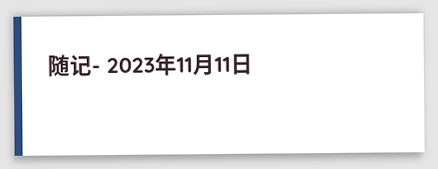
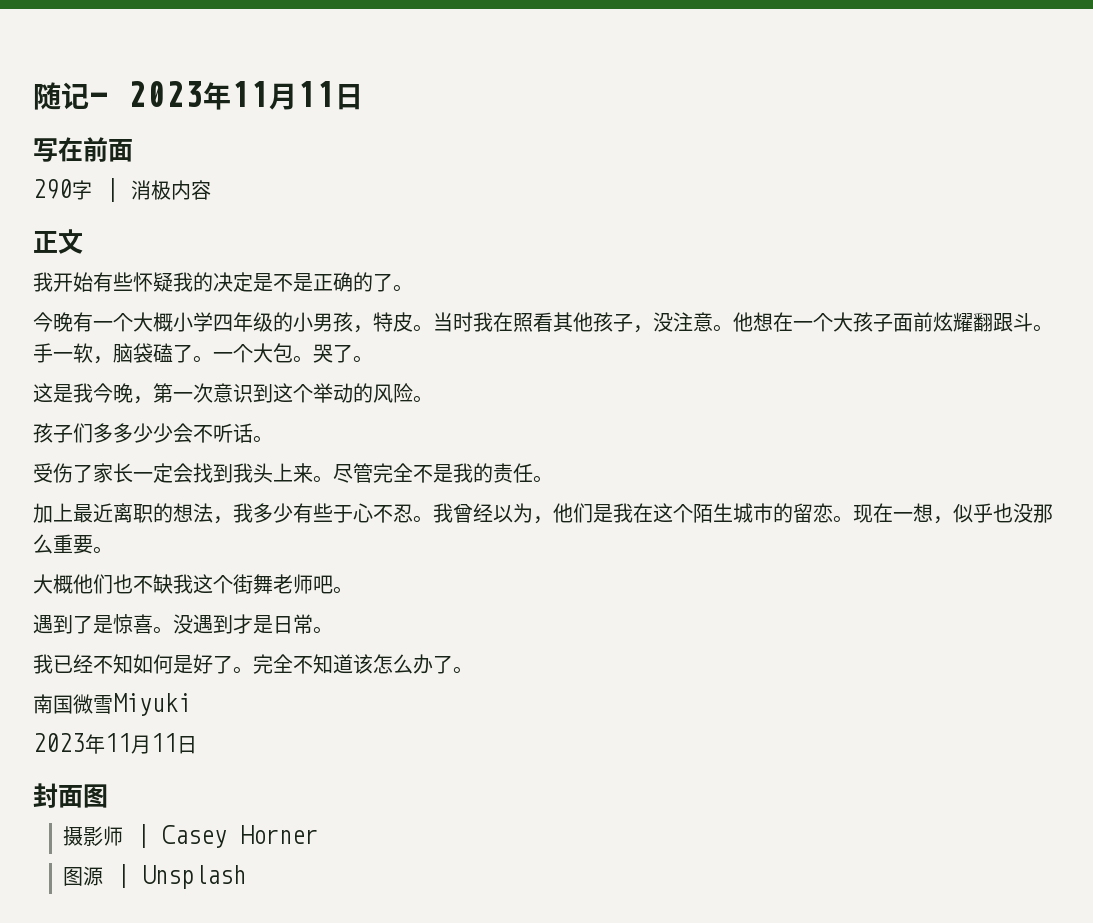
(253, 64) none -> [33,137,133,162] [33,178,211,202] [33,229,83,254] [33,272,413,292] [33,312,1053,333] [33,343,373,364] [33,383,433,404] [33,423,273,443] [33,463,553,483] [33,503,1053,524] [33,534,113,554] [33,574,353,594] [33,614,333,634] [33,654,473,674] [33,693,191,716] [33,733,197,754] [33,783,108,808] [63,824,319,848] [63,864,247,889] // 写在前面 // 290字 | 消极内容 // 正文 // 我开始有些怀疑我的决定是不是正确的了。 // 今晚有一个大概小学四年级的小男孩，特皮。当时我在照看其他孩子，没注意。他想在一个大孩子面前炫耀翻跟斗。手一软，脑袋磕了。一个大包。哭了。 // 这是我今晚，第一次意识到这个举动的风险。 // 孩子们多多少少会不听话。 // 受伤了家长一定会找到我头上来。尽管完全不是我的责任。 // 加上最近离职的想法，我多少有些于心不忍。我曾经以为，他们是我在这个陌生城市的留恋。现在一想，似乎也没那么重要。 // 大概他们也不缺我这个街舞老师吧。 // 遇到了是惊喜。没遇到才是日常。 // 我已经不知如何是好了。完全不知道该怎么办了。 // 南国微雪Miyuki // 2023年11月11日 // 封面图 // 摄影师 | Casey Horner // 图源 | Unsplash

